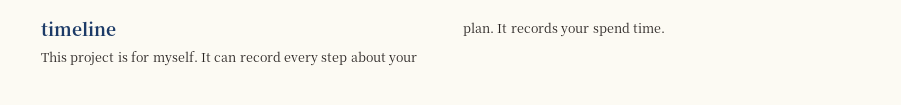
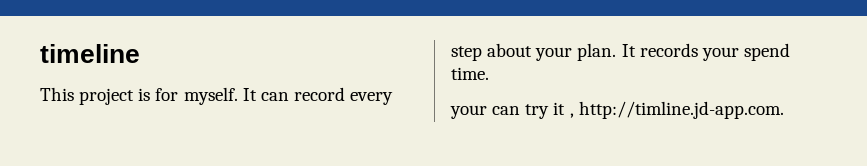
(665, 28) none -> [450,101,784,119] // your can try it , http://timline.jd-app.com.

